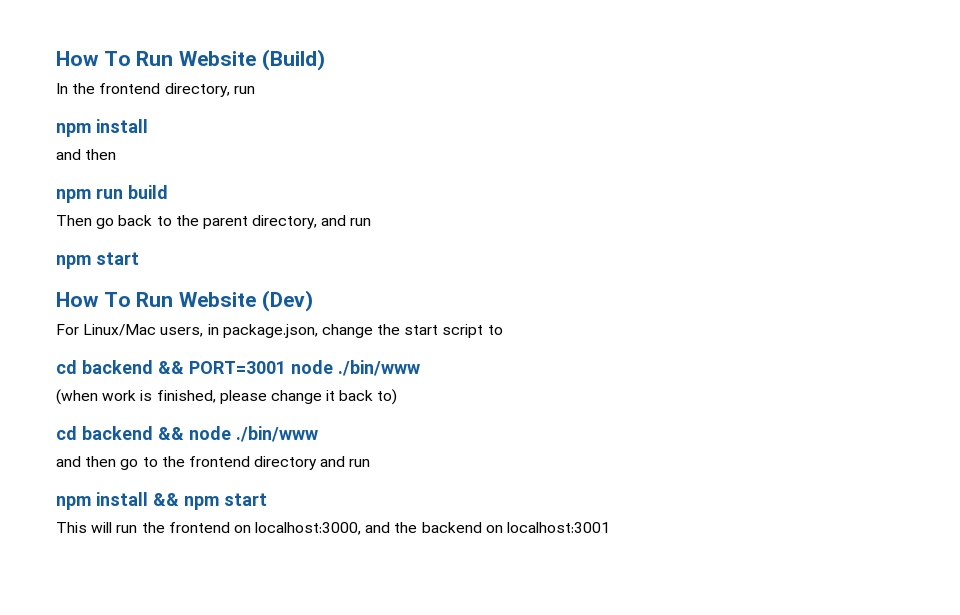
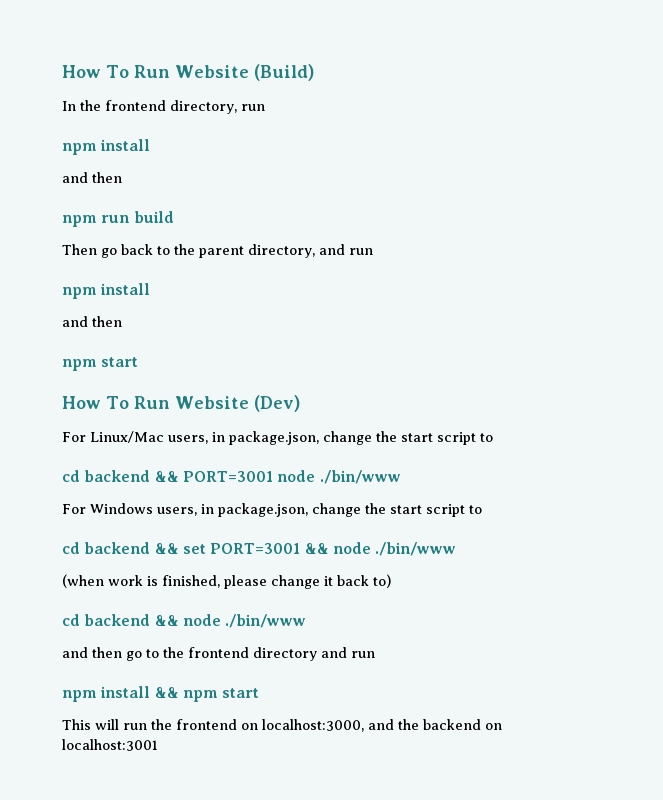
(372, 222) none -> [62,283,151,299] [62,316,122,327] // npm install // and then
(420, 368) none -> [62,503,482,517] [62,542,457,556] // For Windows users, in package.json, change the start script to // cd backend && set PORT=3001 && node ./bin/www

